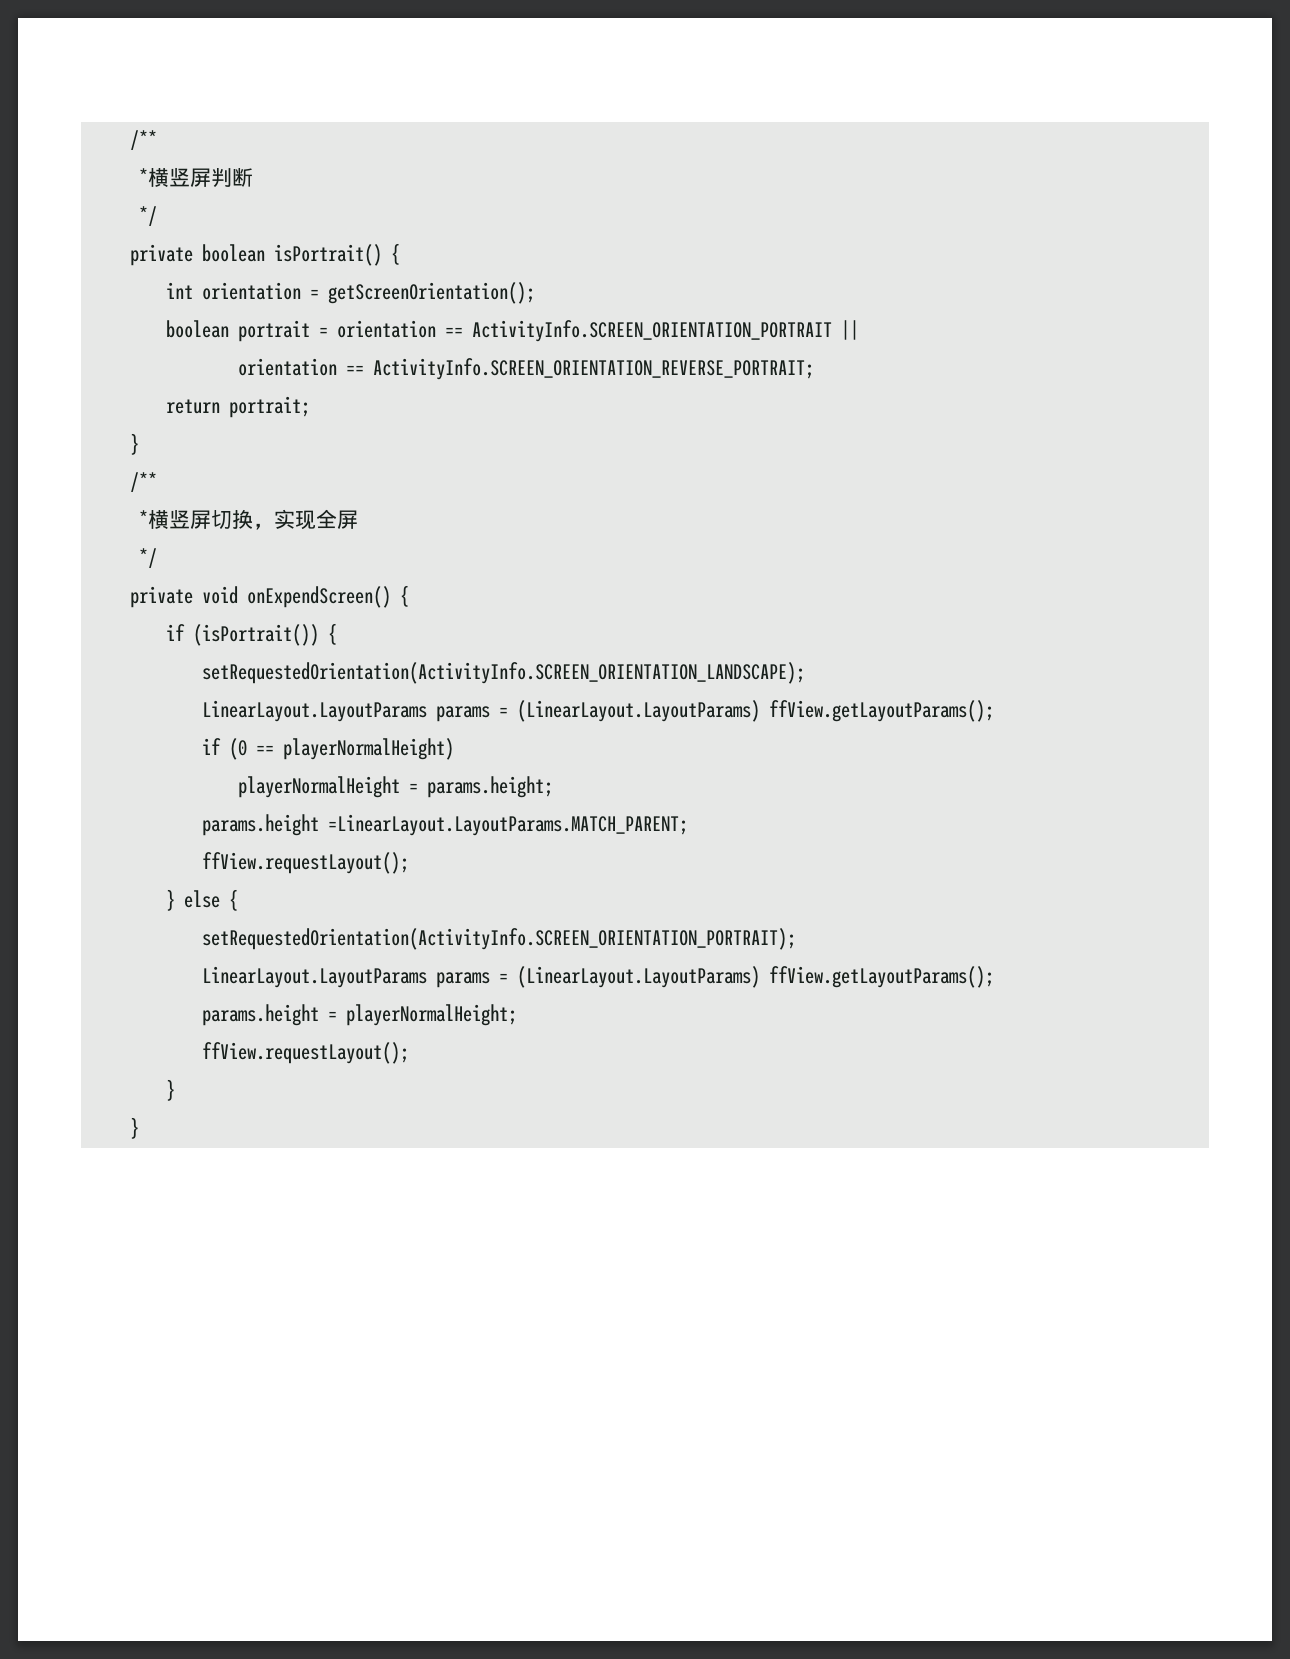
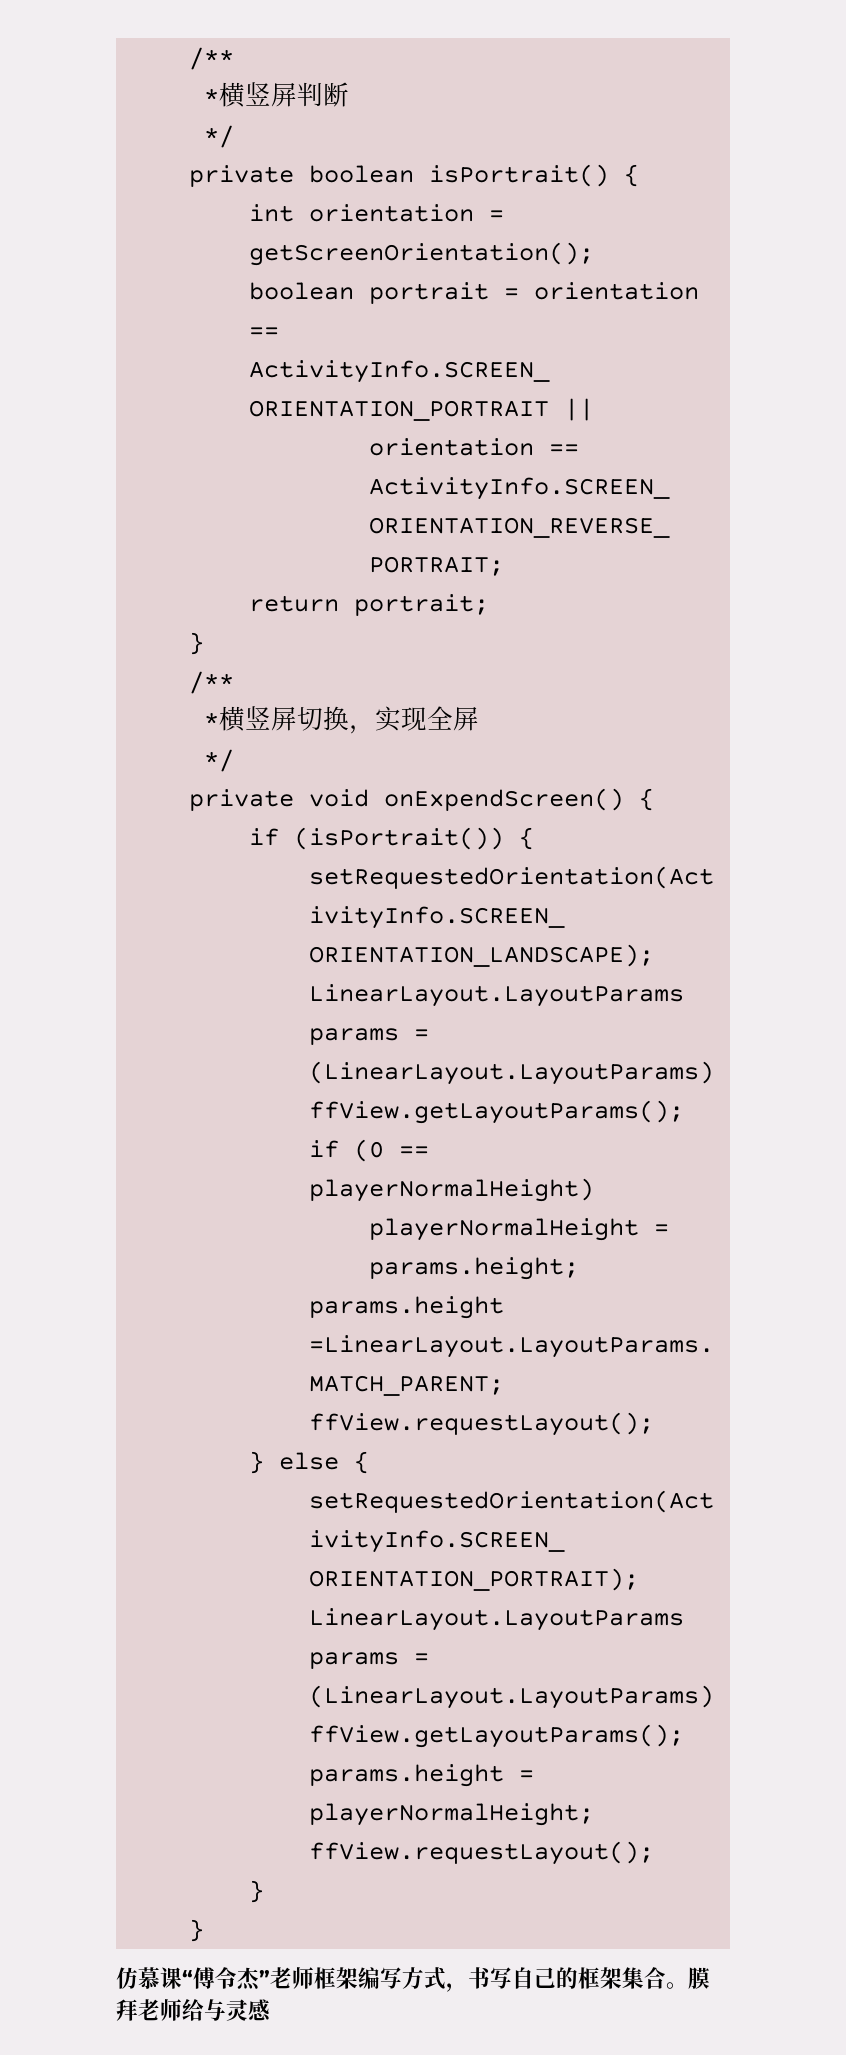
(139, 1128) none -> [116,1967,710,1992] [116,1999,271,2022] // 仿慕课“傅令杰”老师框架编写方式，书写自己的框架集合。膜拜老师给与灵感

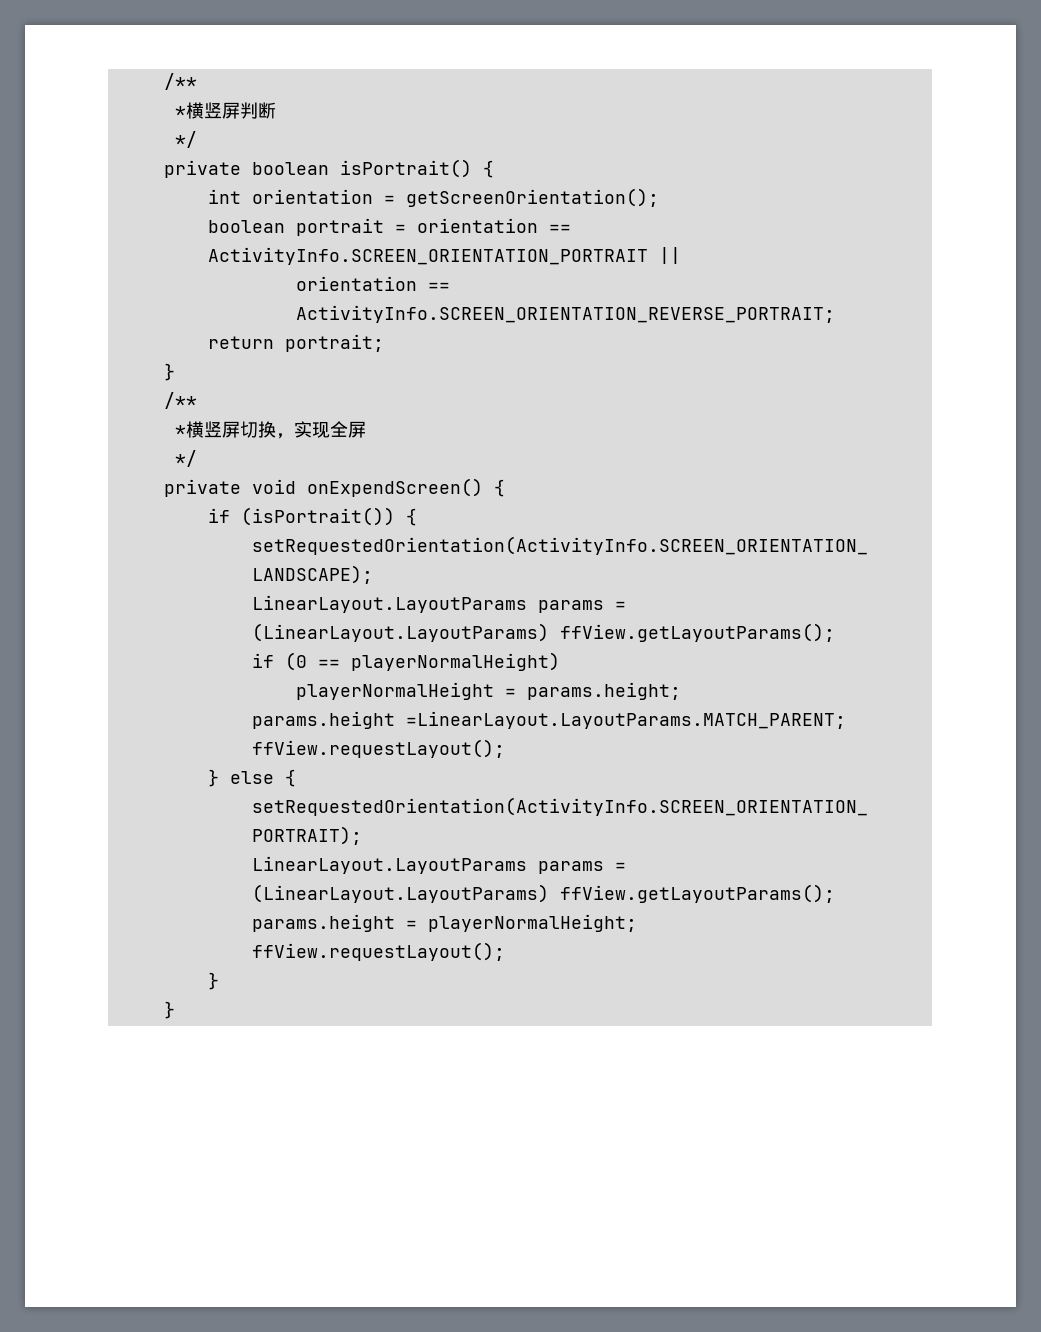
[116,1967,710,1992] [116,1999,271,2022] // 仿慕课“傅令杰”老师框架编写方式，书写自己的框架集合。膜拜老师给与灵感 -> (175, 1010) none

